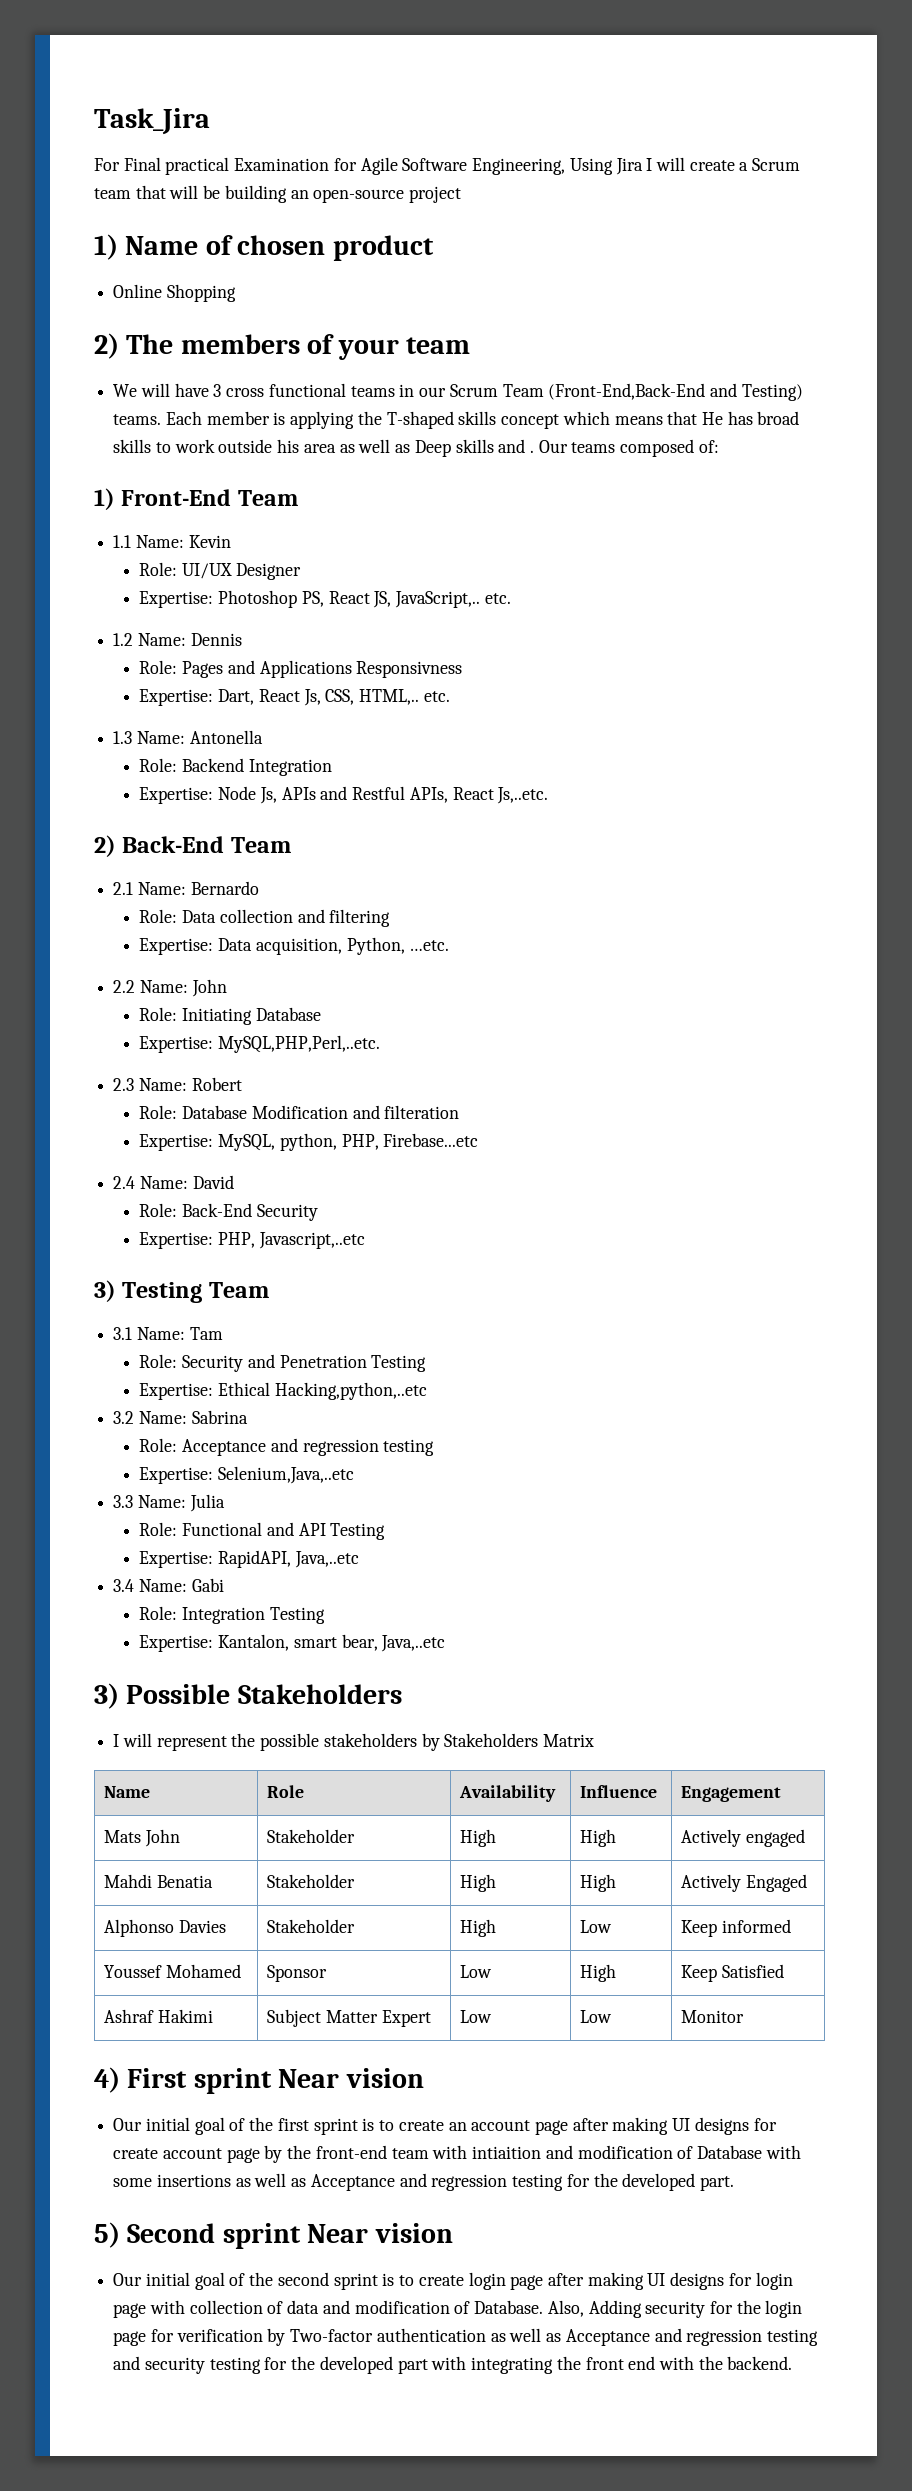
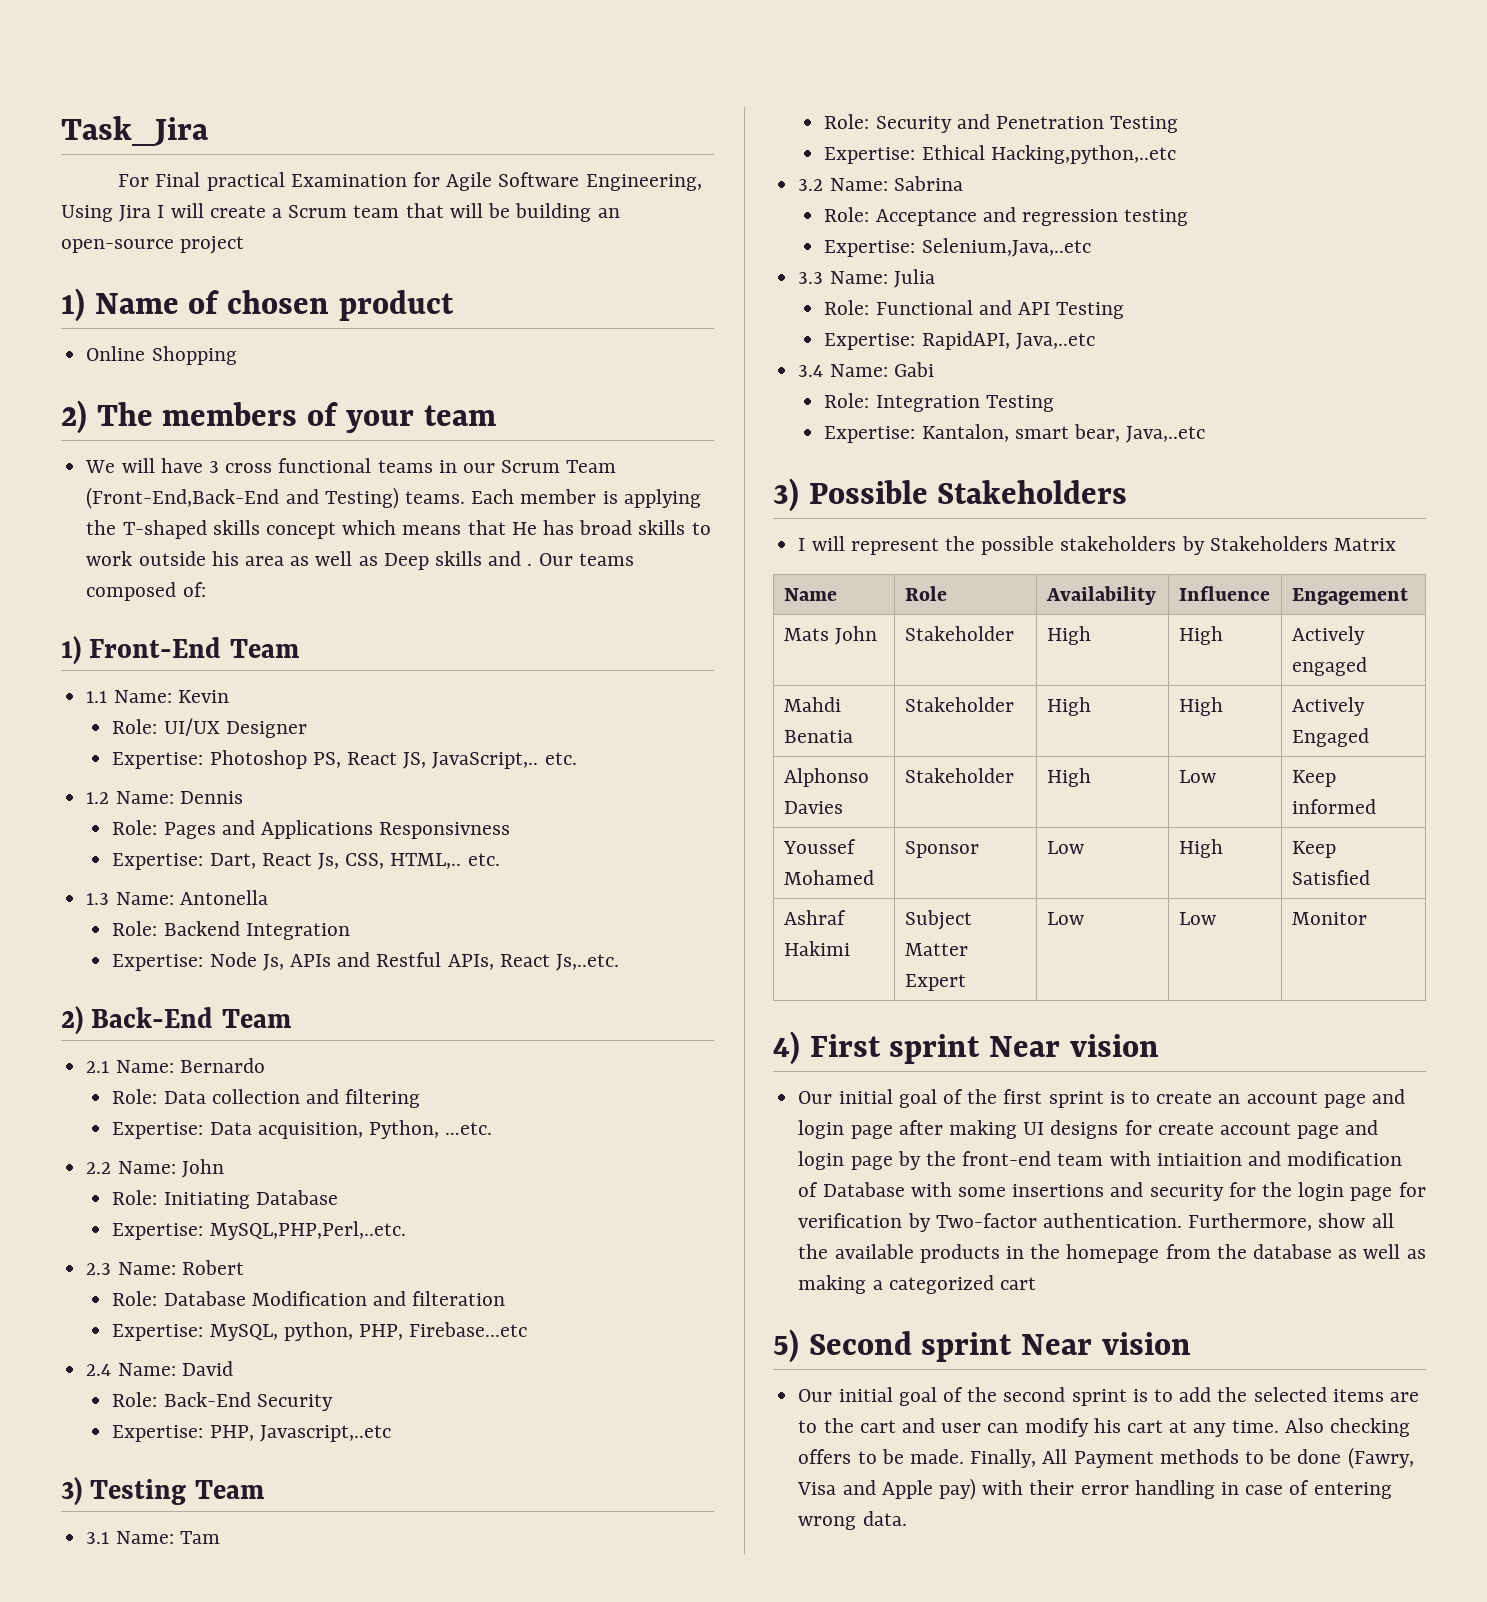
(568, 2127) none -> [1372,1089,1406,1104] [798,1120,893,1139] and login page
(260, 2155) none -> [1345,1120,1379,1135] [798,1151,893,1170] and login page
[235,2173,734,2191] as well as Acceptance and regression testing for the developed part. -> [1110,1182,1426,1201] [798,1213,1394,1232] [798,1244,1426,1263] [798,1275,1036,1294] and security for the login page for verification by Two-factor authentication. Furthermore, show all the available products in the homepage from the database as well as making a categorized cart
[418,2272,793,2290] [113,2300,803,2318] [113,2328,818,2346] [113,2356,793,2374] create login page after making UI designs for login page with collection of data and modification of Database. Also, Adding security for the login page for verification by Two-factor authentication as well as Acceptance and regression testing and security testing for the developed part with integrating the front end with the backend. -> [1179,1387,1420,1402] [798,1418,1411,1437] [798,1447,1414,1469] [797,1478,1392,1500] [798,1511,907,1530] add the selected items are to the cart and user can modify his cart at any time. Also checking offers to be made. Finally, All Payment methods to be done (Fawry, Visa and Apple pay) with their error handling in case of entering wrong data.

